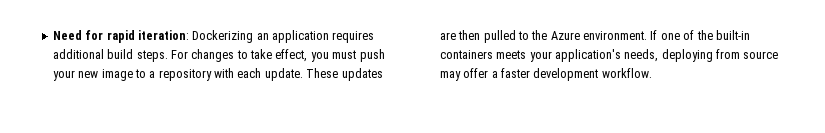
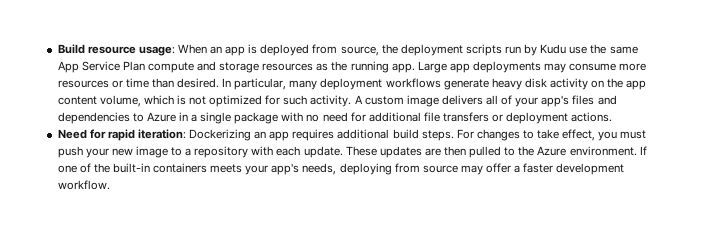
(52, 35) none -> [57,44,638,56] [57,61,647,73] [57,78,647,90] [57,95,617,107] [57,112,613,124] Build resource usage: When an app is deployed from source, the deployment scripts run by Kudu use the same App Service Plan compute and storage resources as the running app. Large app deployments may consume more resources or time than desired. In particular, many deployment workflows generate heavy disk activity on the app content volume, which is not optimized for such activity. A custom image delivers all of your app's files and dependencies to Azure in a single package with no need for additional file transfers or deployment actions. //
[272,30,329,43] application -> [269,131,290,141] app
[554,49,621,62] application's -> [271,163,300,175] app's

